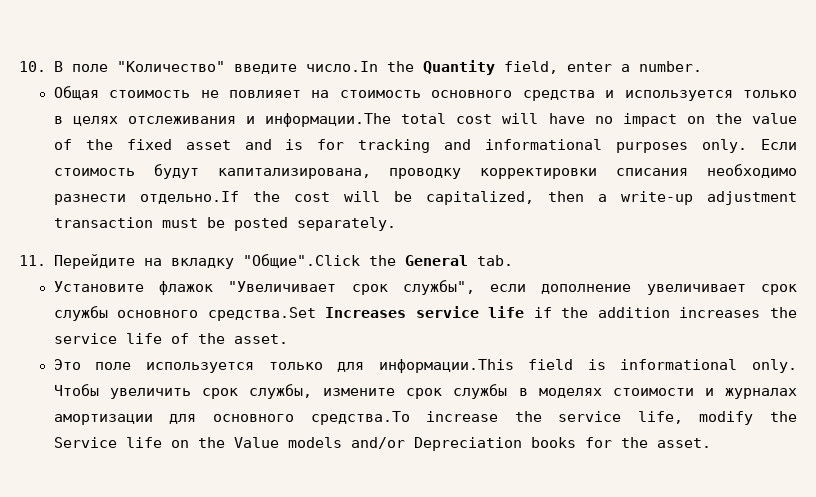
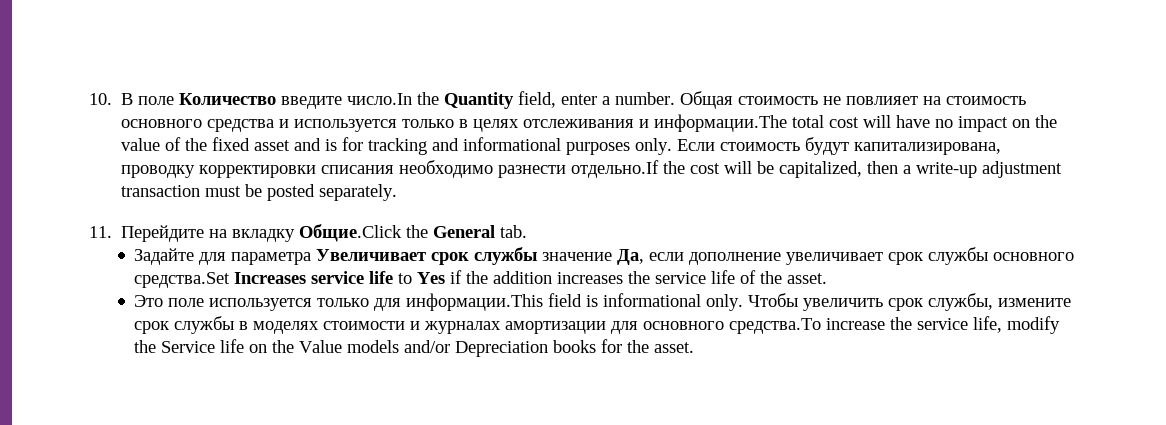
[116,61,225,72] "Количество" -> [179,93,277,105] Количество
(702, 66) // -> (676, 98) none
[242,254,360,268] "Общие".Click -> [299,224,403,242] Общие.Click
[53,280,475,295] Установите флажок "Увеличивает срок службы", -> [134,247,645,265] Задайте для параметра Увеличивает срок службы значение Да,
(525, 312) none -> [398,272,446,284] to Yes

